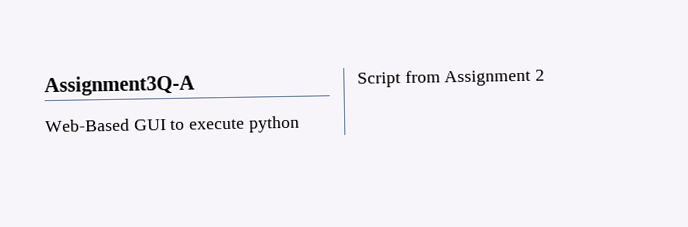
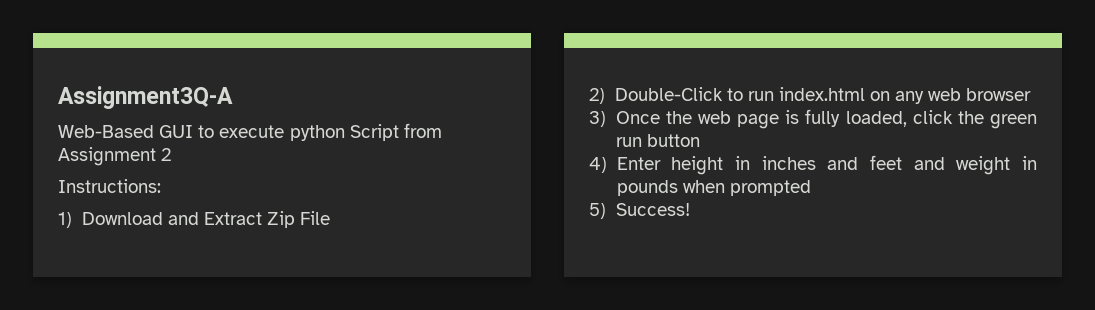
(546, 75) none -> [58,179,161,193] [58,211,331,228] [589,87,1032,104] [589,109,1037,129] [615,134,700,147] [589,155,1037,175] [616,180,811,196] [589,203,690,219] // Instructions: // 1) Download and Extract Zip File // 2) Double-Click to run index.html on any web browser // 3) Once the web page is fully loaded, click the green run button // 4) Enter height in inches and feet and weight in pounds when prompted // 5) Success!

